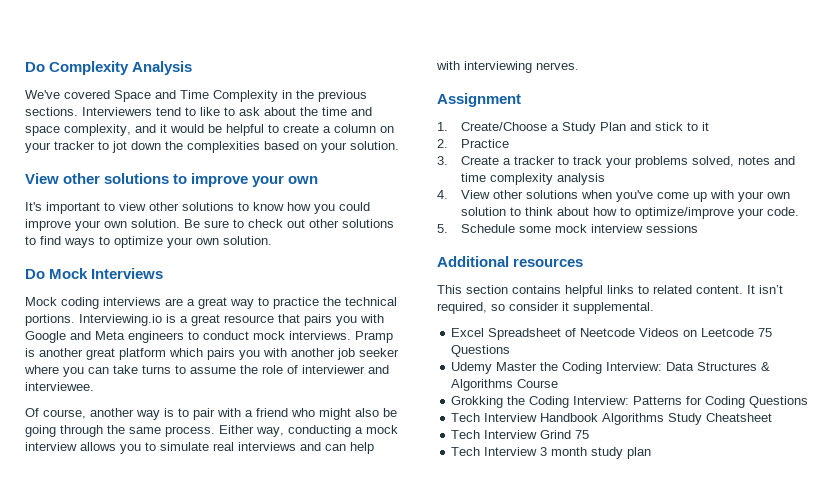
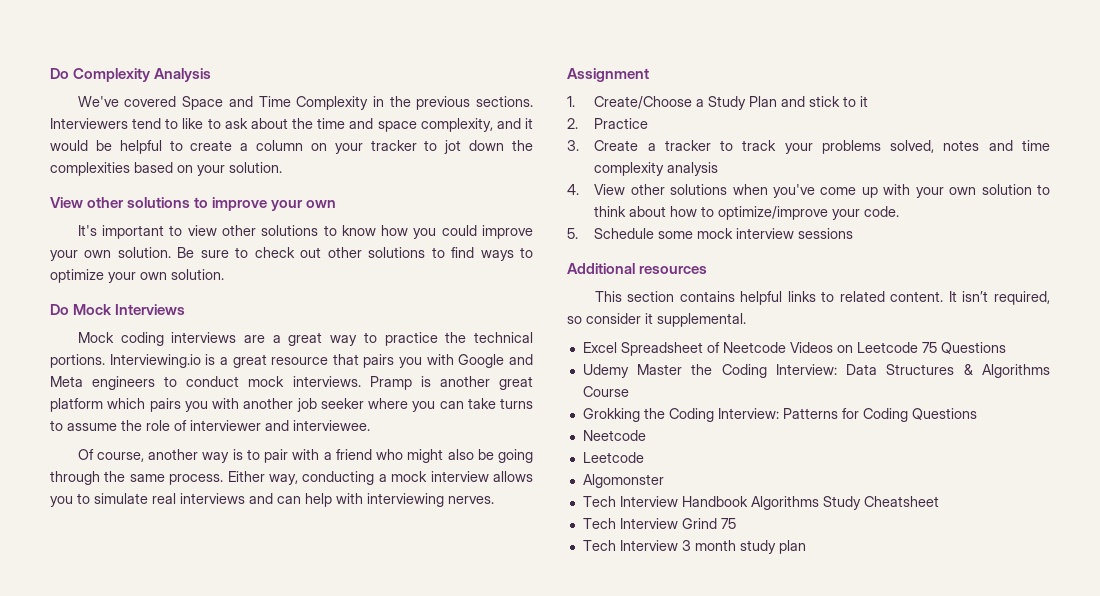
(809, 402) none -> [582,430,646,441] [582,452,644,463] [582,474,664,488] // Neetcode // Leetcode // Algomonster

